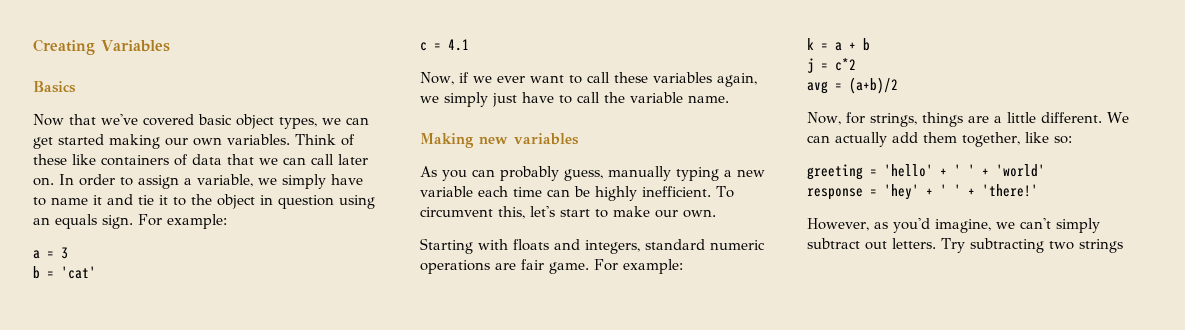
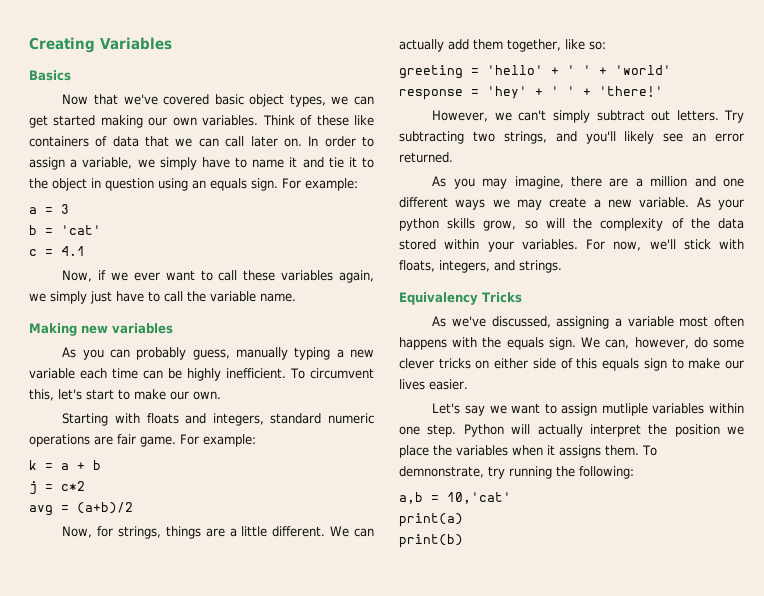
[874,218,991,233] as you'd imagine, -> (489, 116) none
[1078,239,1123,253] strings -> [503,131,744,144] [399,152,453,163] [432,176,744,189] [399,197,744,210] [399,218,744,231] [399,239,744,252] [399,260,562,273] [399,292,522,305] [432,316,744,329] [399,337,744,350] [399,358,744,371] [399,379,468,390] [432,403,744,416] [399,424,744,437] [399,445,657,458] [399,466,634,479] [399,492,511,504] [399,513,463,527] [399,534,463,548] strings, and you'll likely see an error returned. // As you may imagine, there are a million and one different ways we may create a new variable. As your python skills grow, so will the complexity of the data stored within your variables. For now, we'll stick with floats, integers, and strings. // Equivalency Tricks // As we've discussed, assigning a variable most often happens with the equals sign. We can, however, do some clever tricks on either side of this equals sign to make our lives easier. // Let's say we want to assign mutliple variables within one step. Python will actually interpret the position we place the variables when it assigns them. To demnonstrate, try running the following: // a,b = 10,'cat' // print(a) // print(b)

